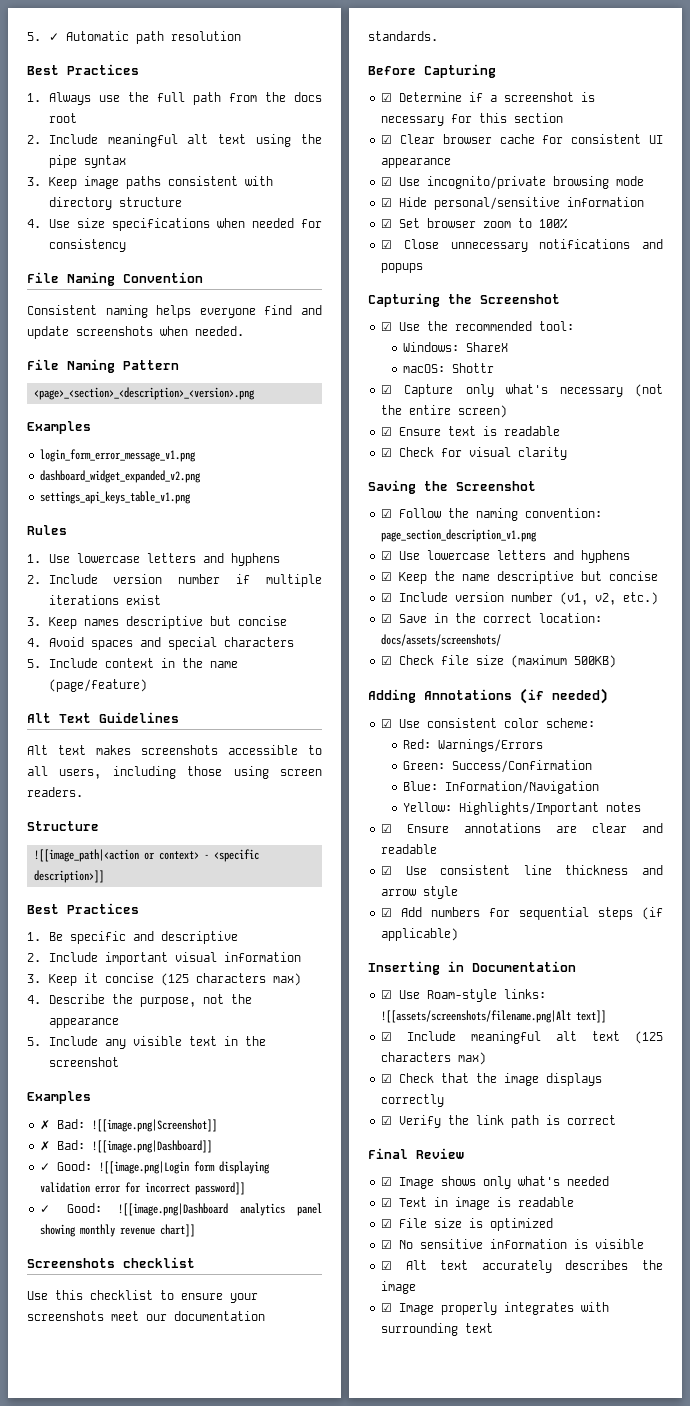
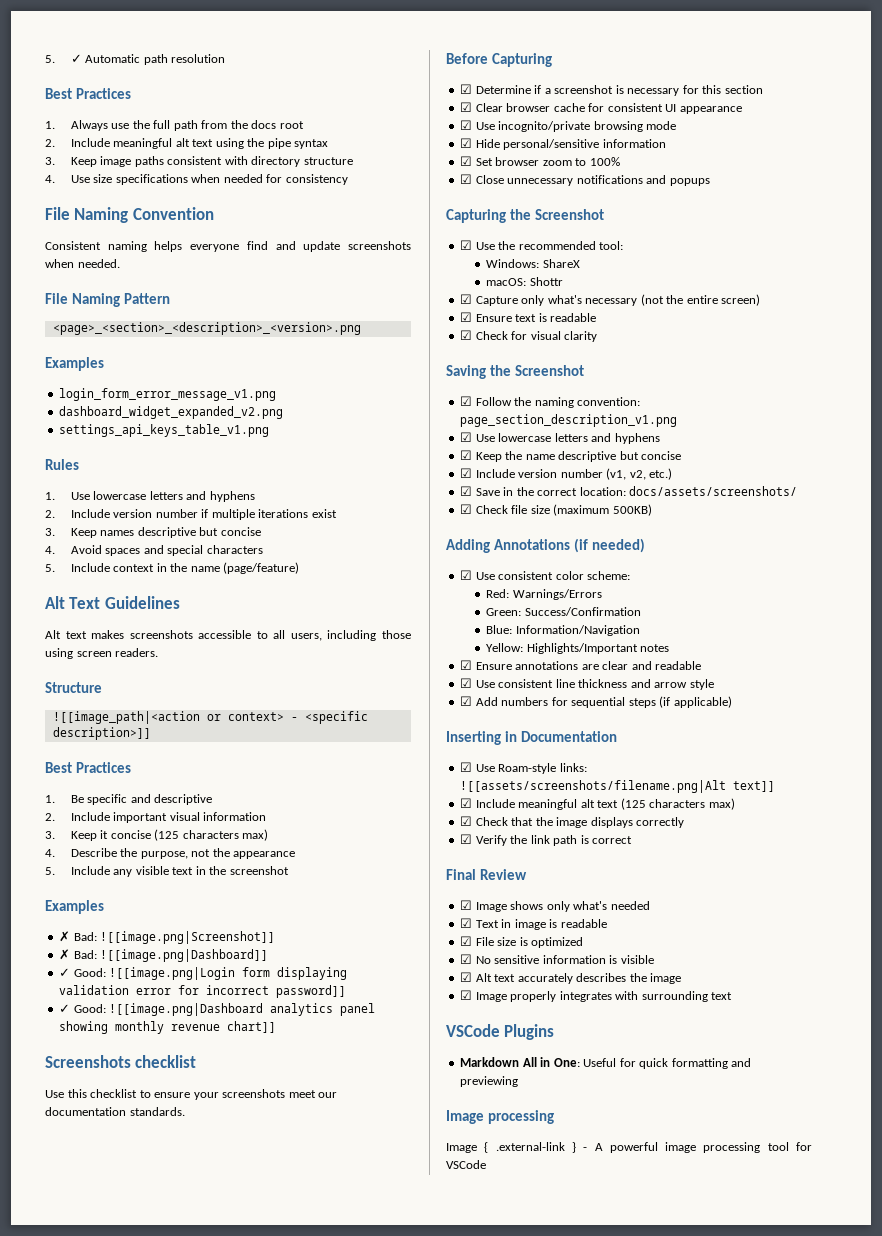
(494, 1328) none -> [446,1024,555,1040] [460,1057,752,1069] [460,1076,519,1087] [446,1110,554,1124] [446,1142,812,1153] [446,1160,486,1169] // VSCode Plugins // Markdown All in One: Useful for quick formatting and previewing // Image processing // Image { .external-link } - A powerful image processing tool for VSCode

